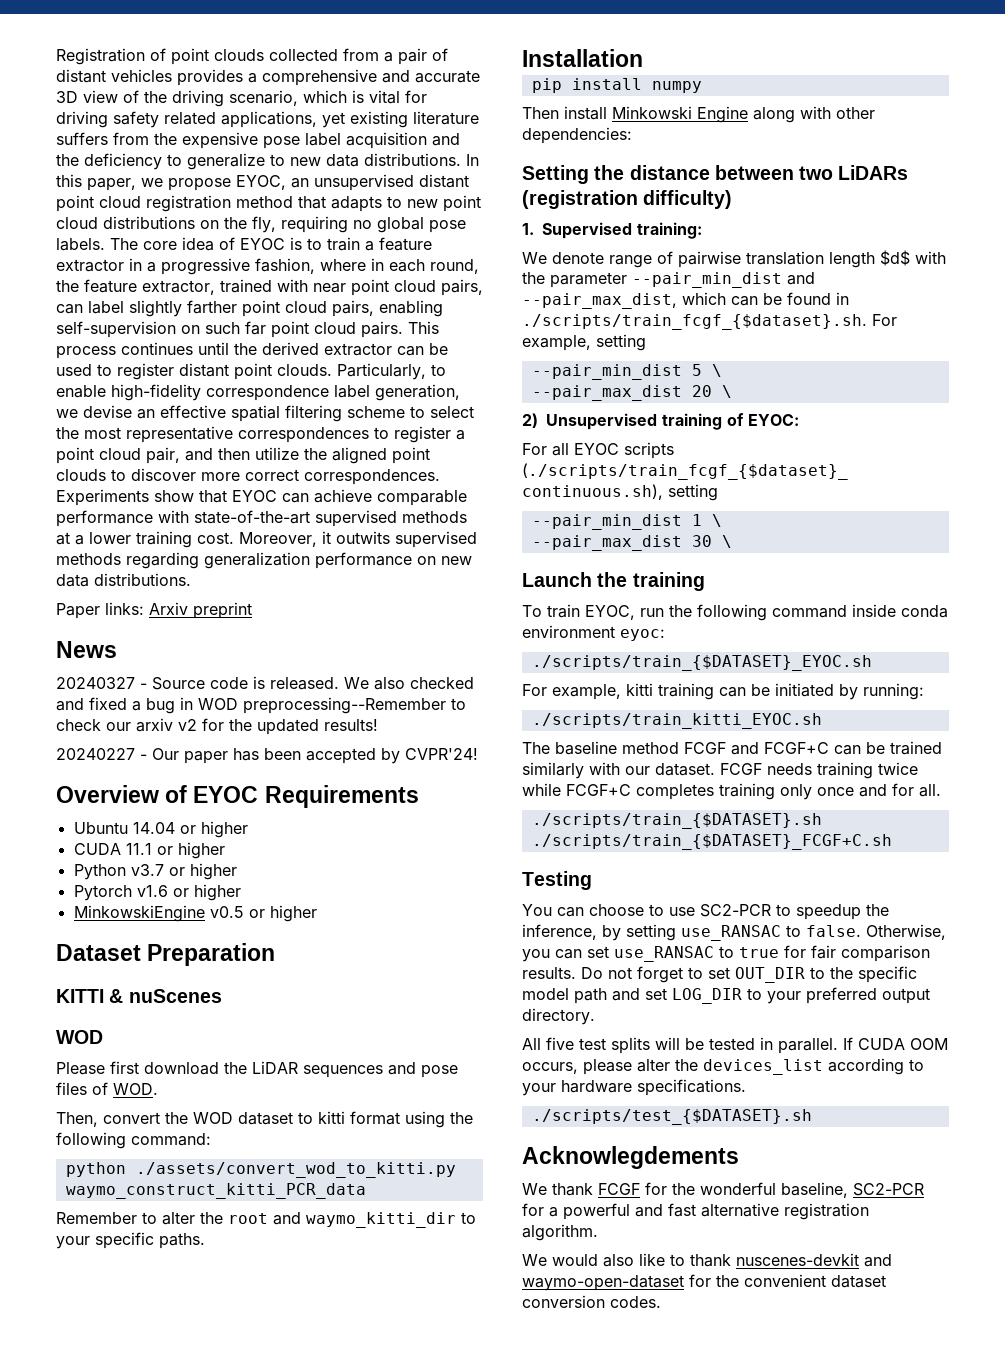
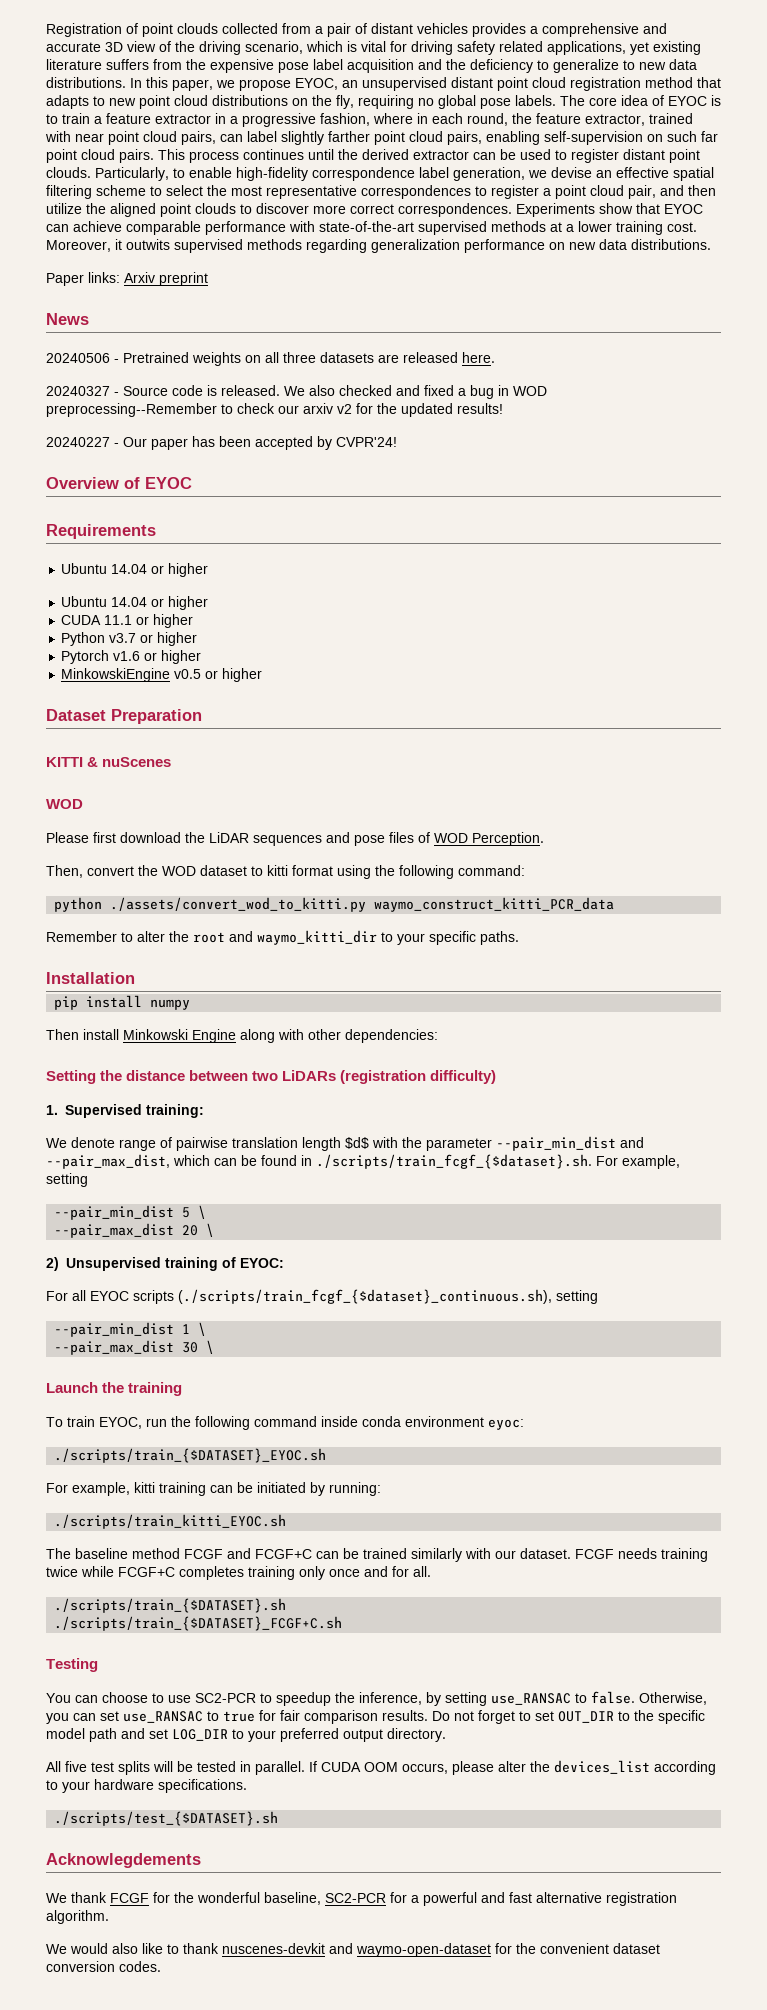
(117, 649) none -> [46,352,495,366] // 20240506 - Pretrained weights on all three datasets are released here.
(259, 794) none -> (192, 483) //
(248, 829) none -> [61,596,209,610] // Ubuntu 14.04 or higher
[113,1083,158,1095] WOD. -> [434,832,544,846] WOD Perception.

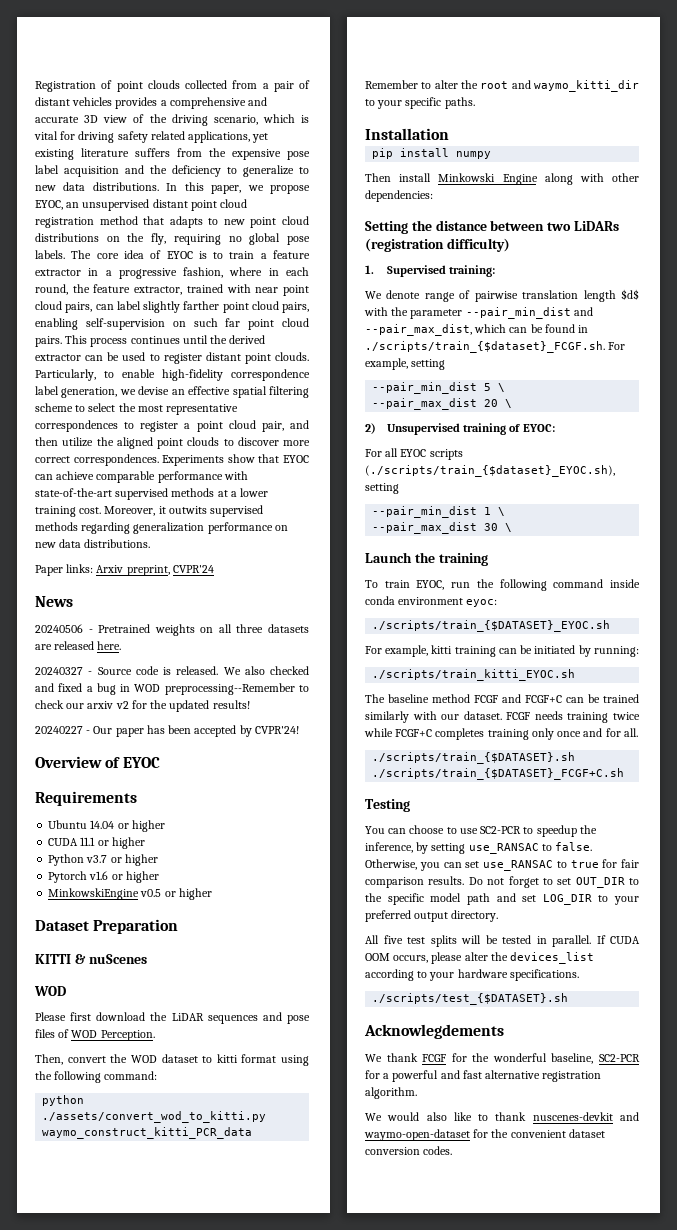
[159,272,208,286] preprint -> [126,565,214,576] preprint, CVPR'24
[61,596,209,610] // Ubuntu 14.04 or higher -> (165, 826) none
[316,1154,592,1169] ./scripts/train_fcgf_{$dataset}.sh. -> [365,341,605,353] ./scripts/train_{$dataset}_FCGF.sh.
[178,1289,552,1304] (./scripts/train_fcgf_{$dataset}_continuous.sh), -> [365,465,615,477] (./scripts/train_{$dataset}_EYOC.sh),

